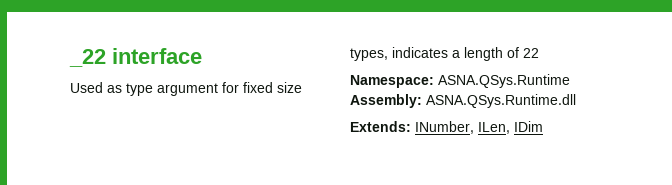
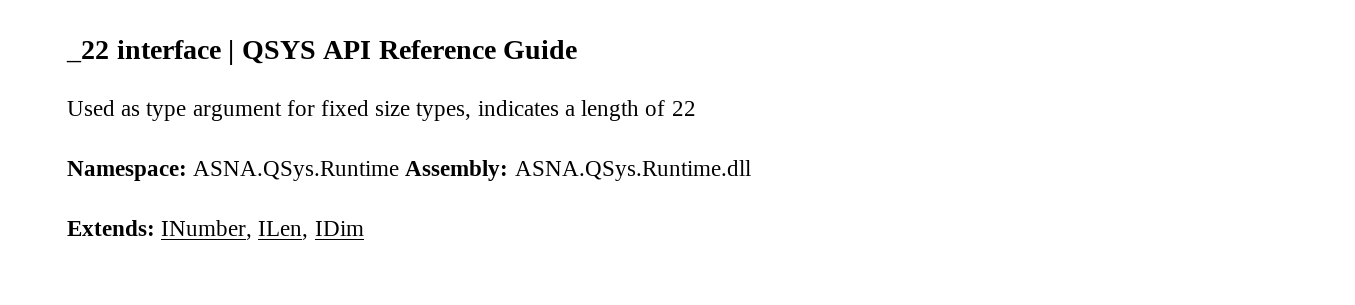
(202, 56) none -> [228,40,578,65] | QSYS API Reference Guide

